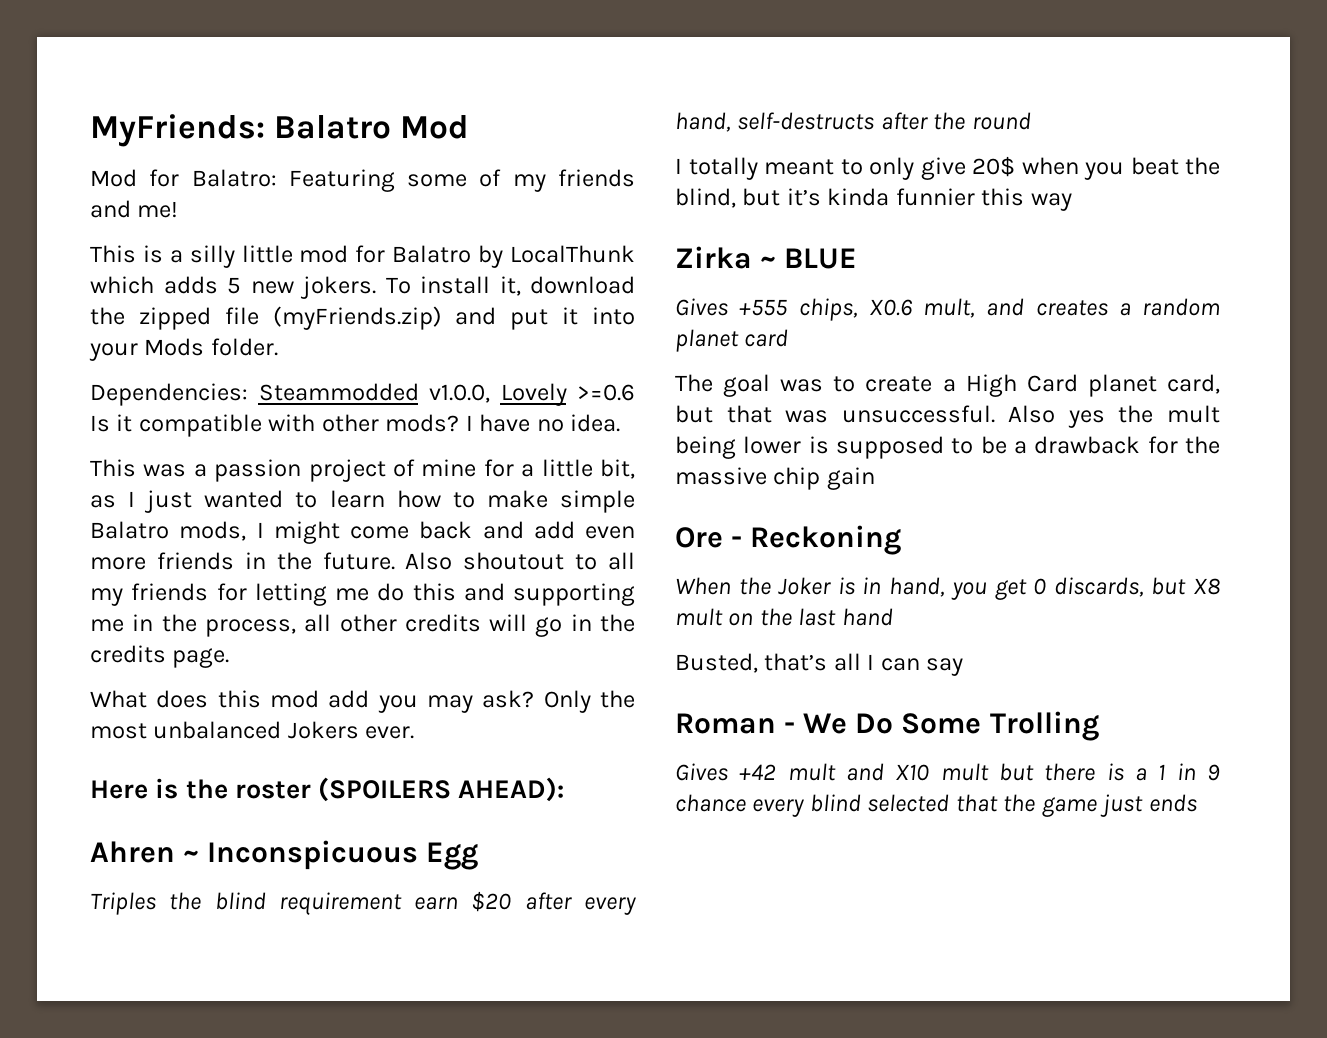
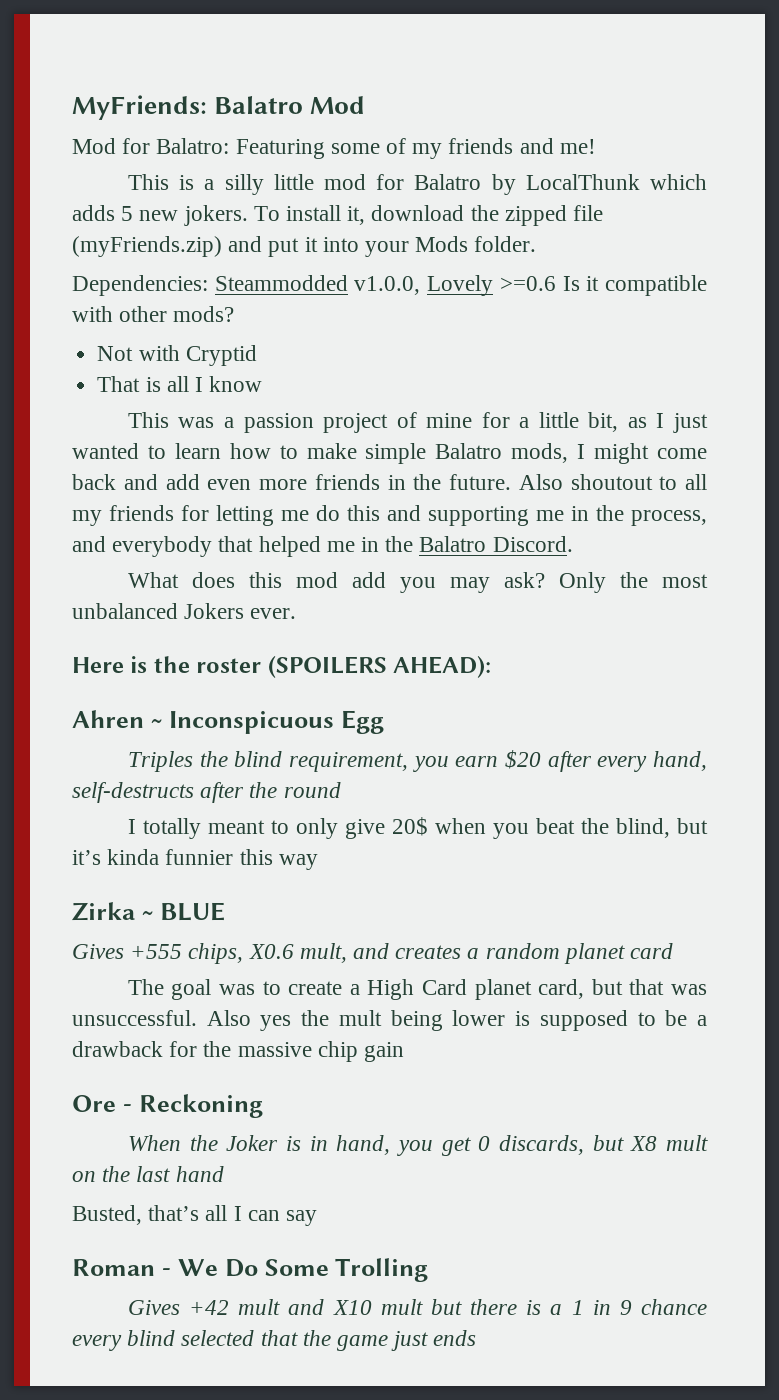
[465,414,621,432] I have no idea. -> [97,345,257,366] [97,376,263,392] // Not with Cryptid // That is all I know
[304,614,635,637] [90,645,230,668] all other credits will go in the credits page. -> [72,536,573,557] and everybody that helped me in the Balatro Discord.
[278,892,402,915] requirement -> [288,752,449,772] requirement, you

